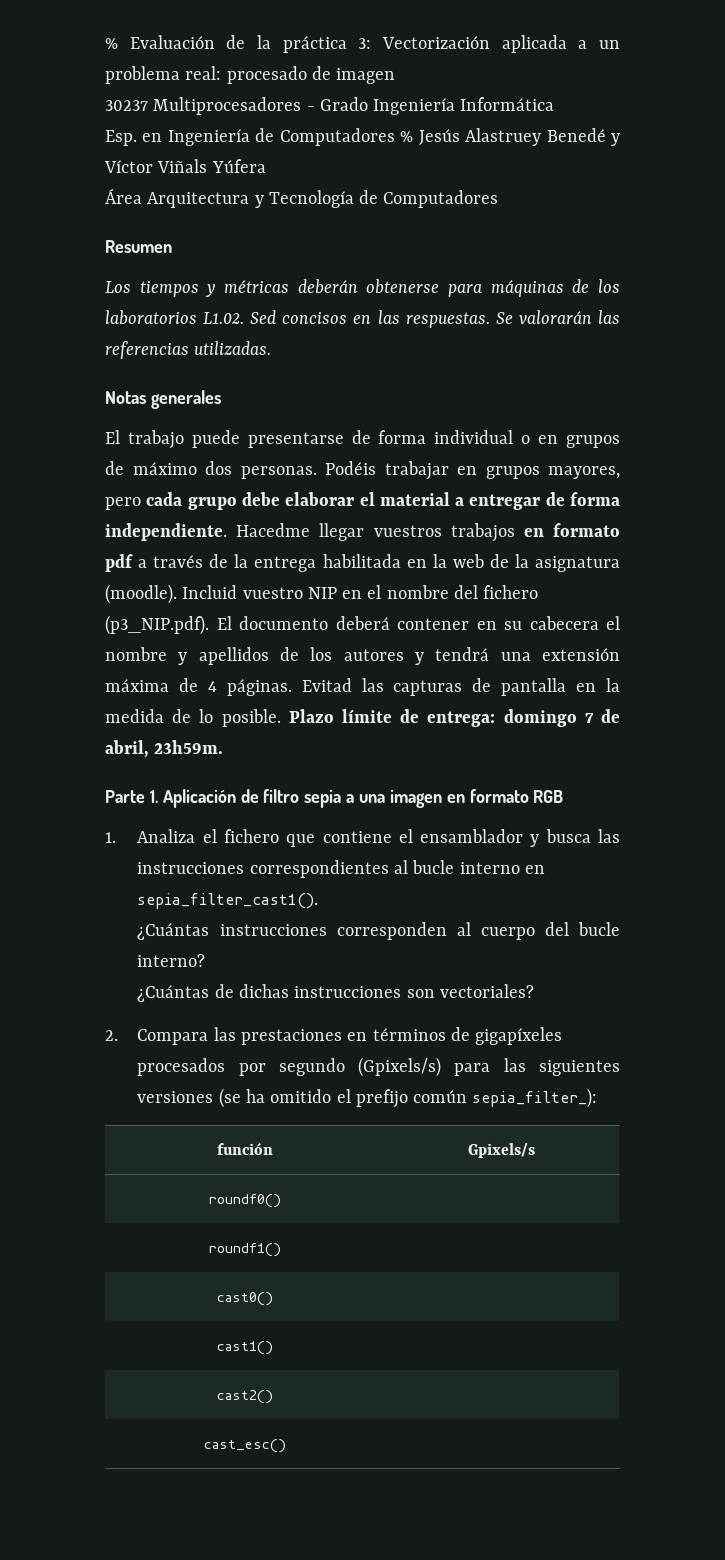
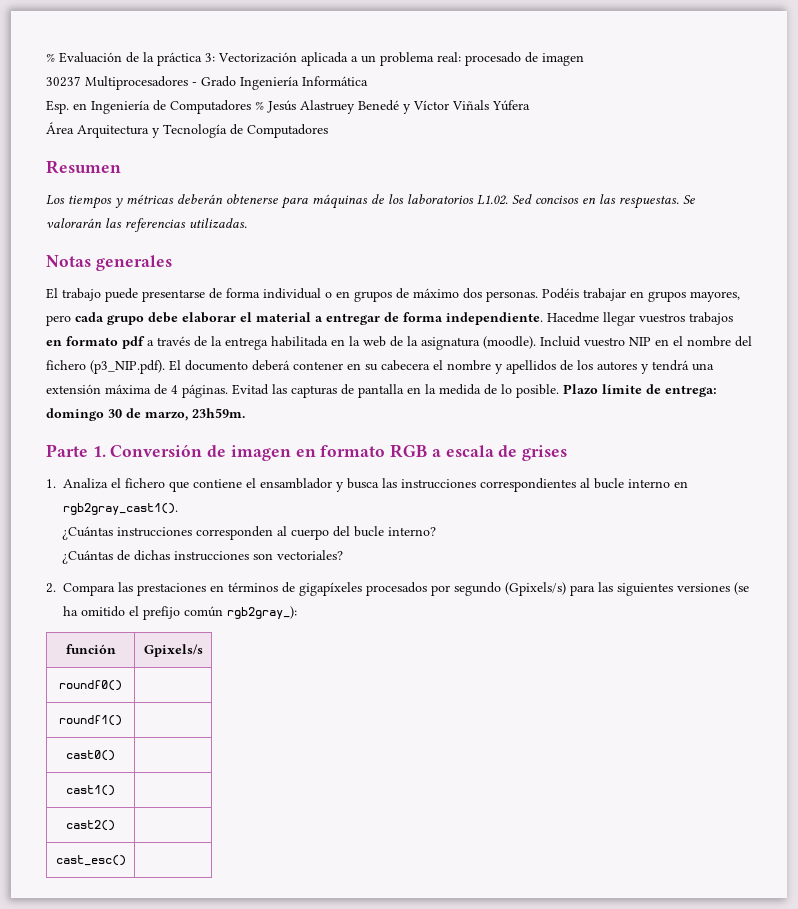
[584,709,620,723] [105,740,149,758] 7 de abril, -> [108,408,188,421] 30 de marzo,
[162,789,386,808] Aplicación de filtro sepia a una -> [110,444,227,457] Conversión de
(564, 796) none -> [431,445,567,461] a escala de grises
[137,893,319,909] sepia_filter_cast1(). -> [63,503,178,515] rgb2gray_cast1().
[472,1088,598,1108] sepia_filter_): -> [227,606,297,619] rgb2gray_):

